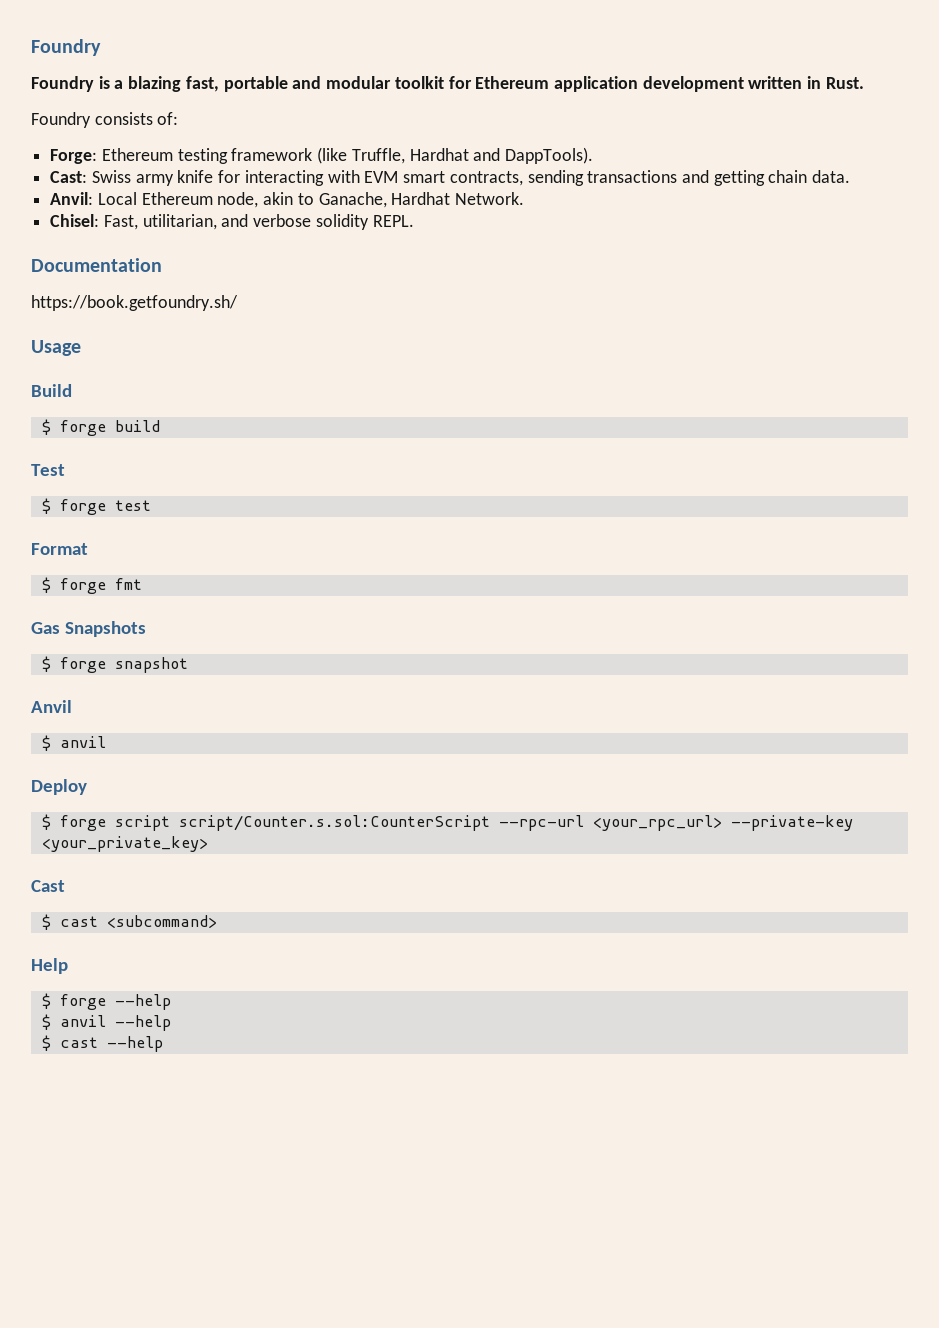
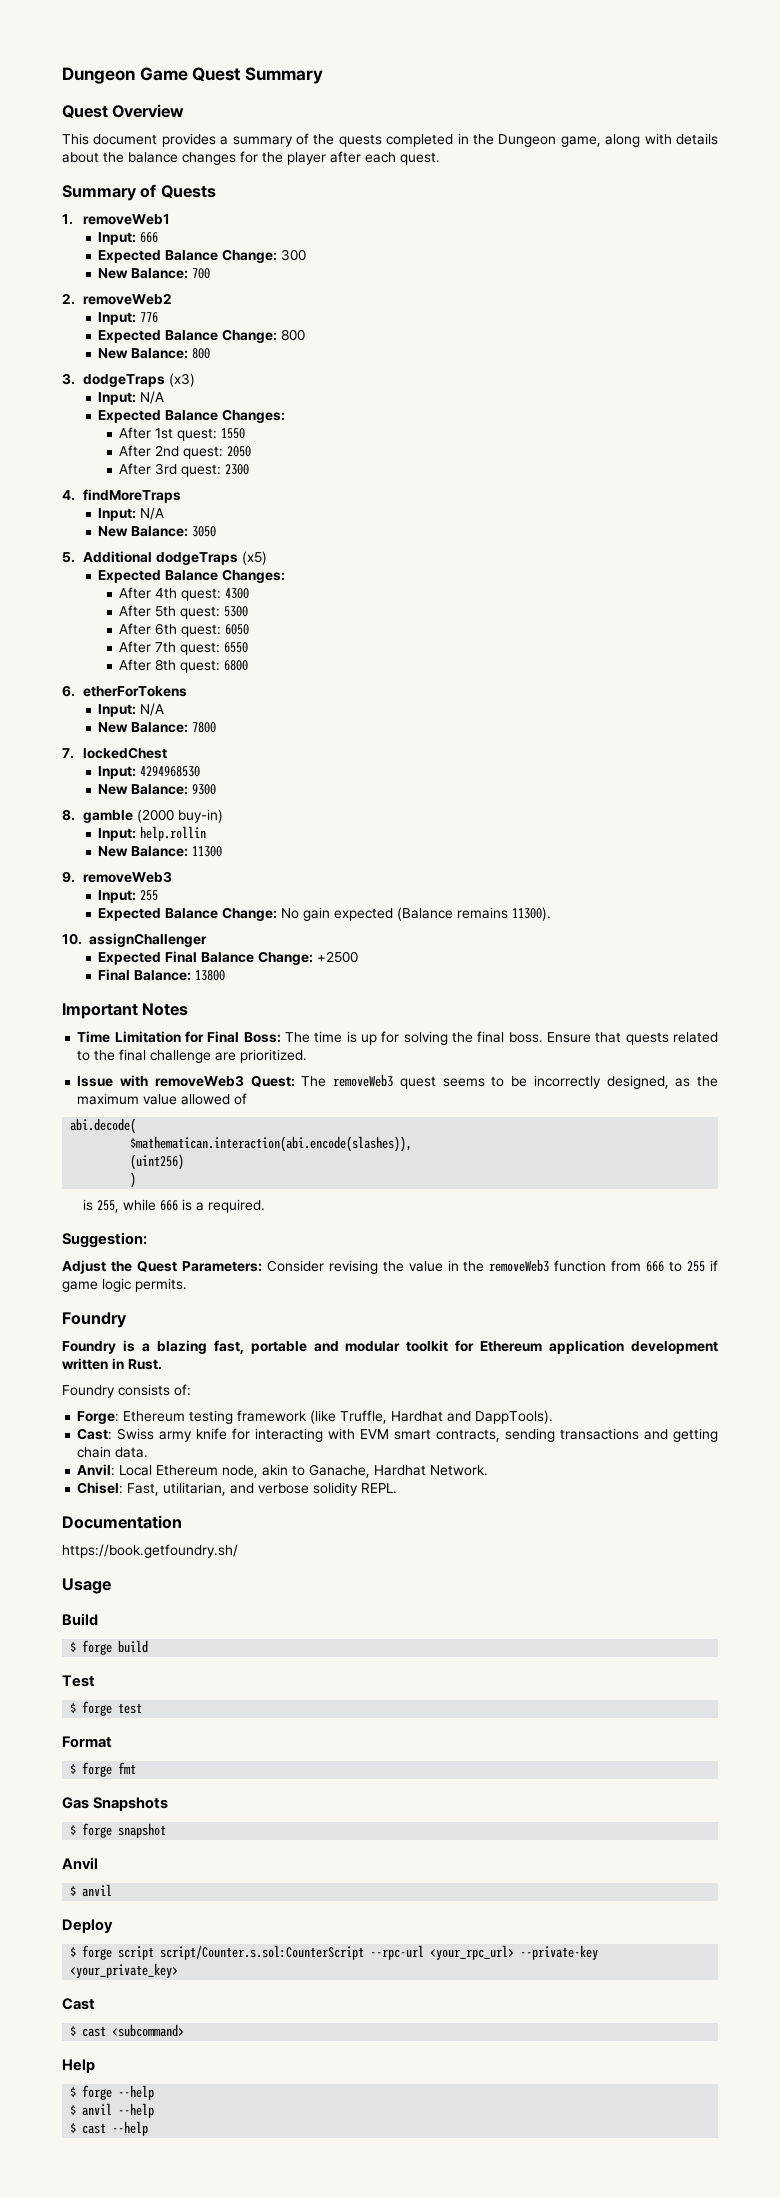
(31, 47) none -> [62,67,324,84] [62,104,185,118] [62,133,718,147] [62,151,440,165] [62,184,216,201] [62,214,170,225] [98,232,159,245] [98,249,307,263] [98,268,211,279] [62,293,172,305] [98,312,159,325] [98,329,306,343] [98,348,211,359] [62,373,195,387] [98,391,165,405] [98,409,286,423] [119,427,246,441] [119,445,252,459] [119,463,250,477] [62,489,181,503] [98,507,165,521] [98,526,217,537] [62,551,267,565] [98,569,286,583] [119,587,250,601] [119,605,249,619] [119,623,250,637] [119,641,249,655] [119,659,249,673] [62,685,187,697] [98,703,165,717] [98,722,217,733] [62,747,167,759] [98,766,201,779] [98,784,217,795] [62,809,223,823] [98,826,207,841] [98,846,223,857] [62,871,172,883] [98,890,159,903] [98,907,552,921] [62,933,207,947] [98,951,359,965] [98,969,226,981] [62,1003,189,1019] [77,1031,719,1045] [77,1049,308,1063] [77,1074,719,1089] [77,1093,248,1105] [70,1118,137,1134] [130,1136,413,1152] [130,1154,185,1170] [130,1172,137,1188] [82,1199,265,1213] [62,1232,147,1248] [62,1259,718,1274] [62,1278,187,1292] Dungeon Game Quest Summary // Quest Overview // This document provides a summary of the quests completed in the Dungeon game, along with details about the balance changes for the player after each quest. // Summary of Quests // 1. removeWeb1 // Input: 666 // Expected Balance Change: 300 // New Balance: 700 // 2. removeWeb2 // Input: 776 // Expected Balance Change: 800 // New Balance: 800 // 3. dodgeTraps (x3) // Input: N/A // Expected Balance Changes: // After 1st quest: 1550 // After 2nd quest: 2050 // After 3rd quest: 2300 // 4. findMoreTraps // Input: N/A // New Balance: 3050 // 5. Additional dodgeTraps (x5) // Expected Balance Changes: // After 4th quest: 4300 // After 5th quest: 5300 // After 6th quest: 6050 // After 7th quest: 6550 // After 8th quest: 6800 // 6. etherForTokens // Input: N/A // New Balance: 7800 // 7. lockedChest // Input: 4294968530 // New Balance: 9300 // 8. gamble (2000 buy-in) // Input: help.rollin // New Balance: 11300 // 9. removeWeb3 // Input: 255 // Expected Balance Change: No gain expected (Balance remains 11300). // 10. assignChallenger // Expected Final Balance Change: +2500 // Final Balance: 13800 // Important Notes // Time Limitation for Final Boss: The time is up for solving the final boss. Ensure that quests related to the final challenge are prioritized. // Issue with removeWeb3 Quest: The removeWeb3 quest seems to be incorrectly designed, as the maximum value allowed of // abi.decode( // $mathematican.interaction(abi.encode(slashes)), // (uint256) // ) // is 255, while 666 is a required. // Suggestion: // Adjust the Quest Parameters: Consider revising the value in the removeWeb3 function from 666 to 255 if game logic permits. //

